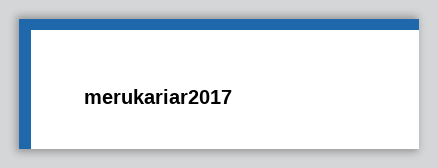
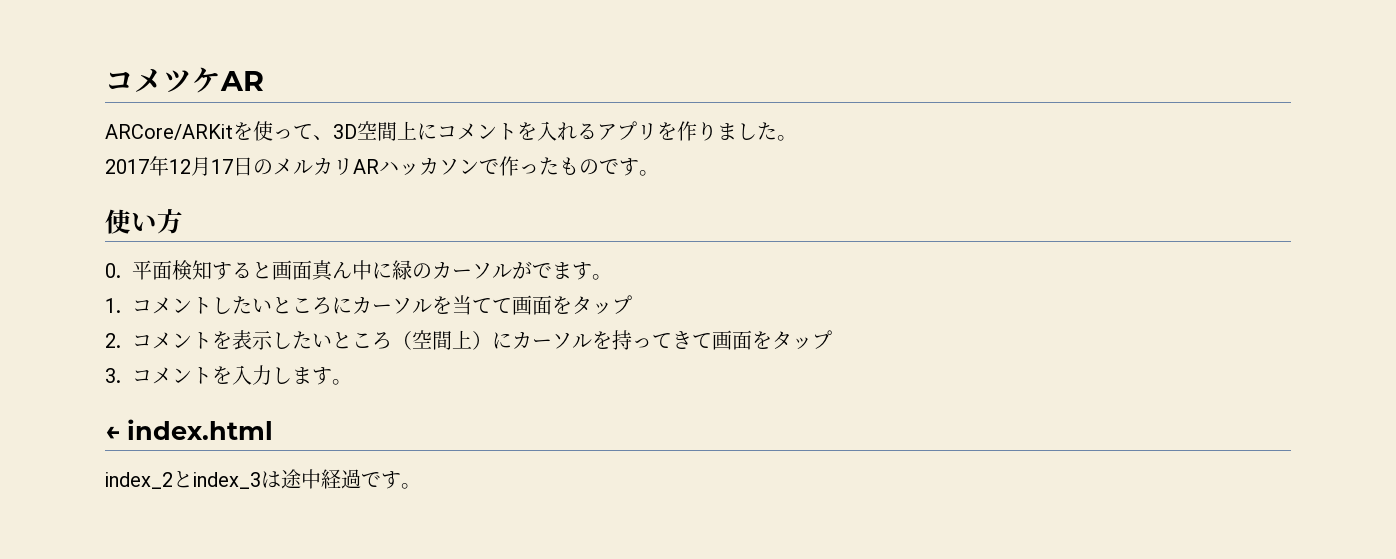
[84,89,232,104] merukariar2017 -> [105,67,264,93] [105,121,797,141] [105,156,659,176] [105,209,183,234] [105,260,613,281] [105,295,633,315] [105,330,833,350] [105,365,353,385] [105,419,273,440] [105,469,421,489] コメツケAR // ARCore/ARKitを使って、3D空間上にコメントを入れるアプリを作りました。 // 2017年12月17日のメルカリARハッカソンで作ったものです。 // 使い方 // 0.平面検知すると画面真ん中に緑のカーソルがでます。 // 1.コメントしたいところにカーソルを当てて画面をタップ // 2.コメントを表示したいところ（空間上）にカーソルを持ってきて画面をタップ // 3.コメントを入力します。 // ← index.html // index_2とindex_3は途中経過です。

